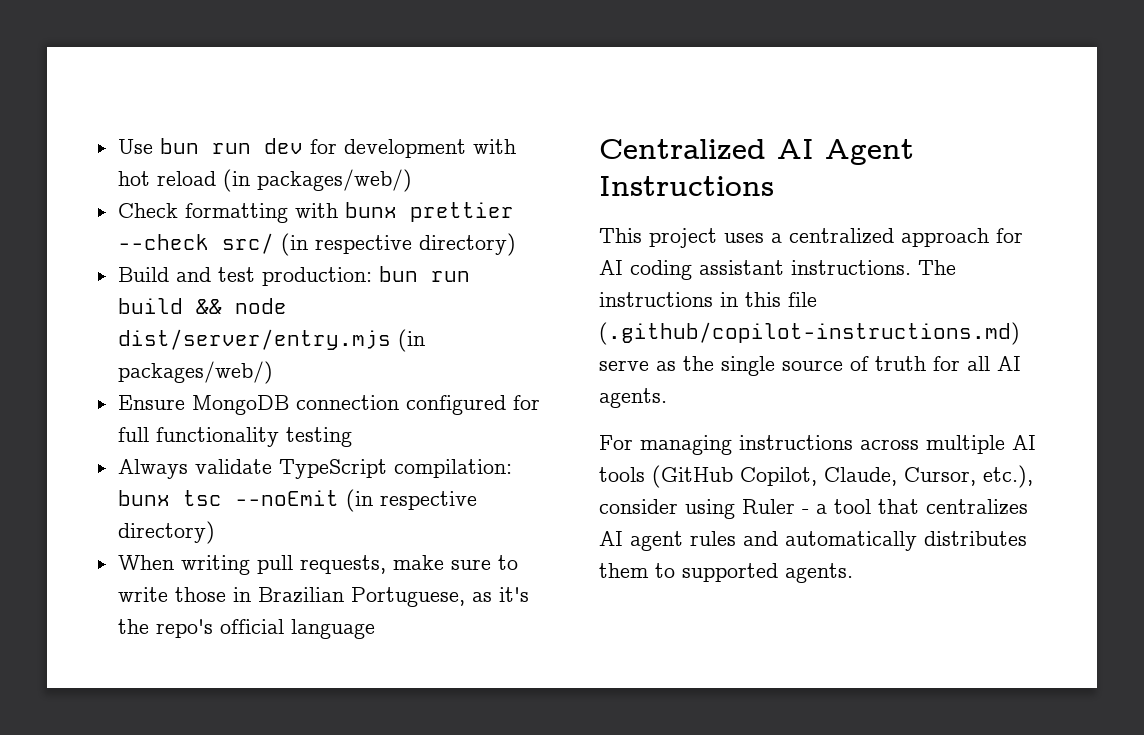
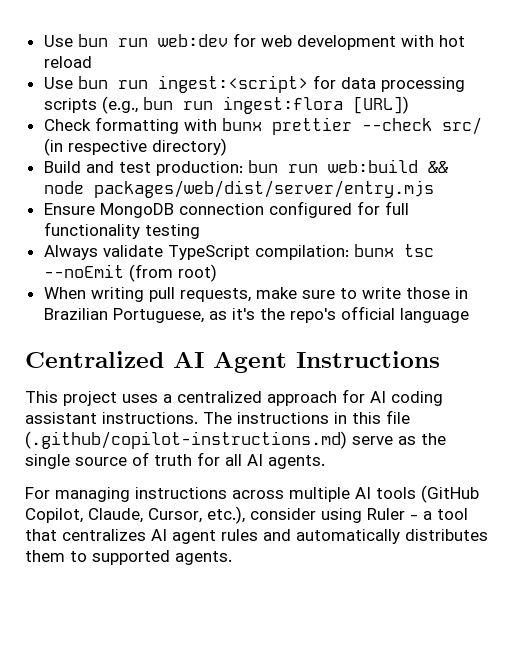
[117,138,337,154] Use bun run dev for -> [43,33,292,47] Use bun run web:dev for web
[222,169,412,192] (in packages/web/) -> [43,75,465,93] [43,96,409,114] // Use bun run ingest:<script> for data processing scripts (e.g., bun run ingest:flora [URL])
[117,298,183,314] build -> [327,159,418,173] web:build
[117,329,425,352] [117,361,273,384] dist/server/entry.mjs (in packages/web/) -> [93,180,434,198] packages/web/dist/server/entry.mjs
[345,489,477,512] [117,521,215,544] (in respective directory) -> [128,264,217,282] (from root)

